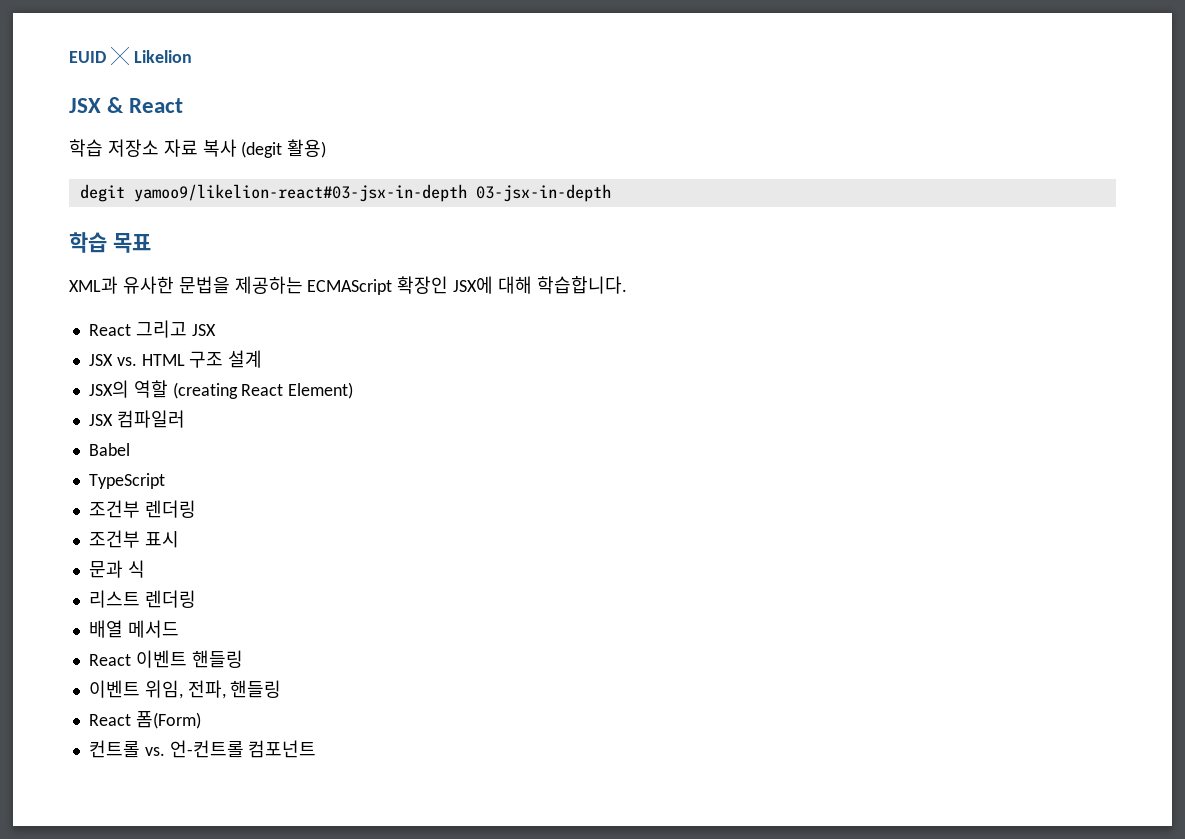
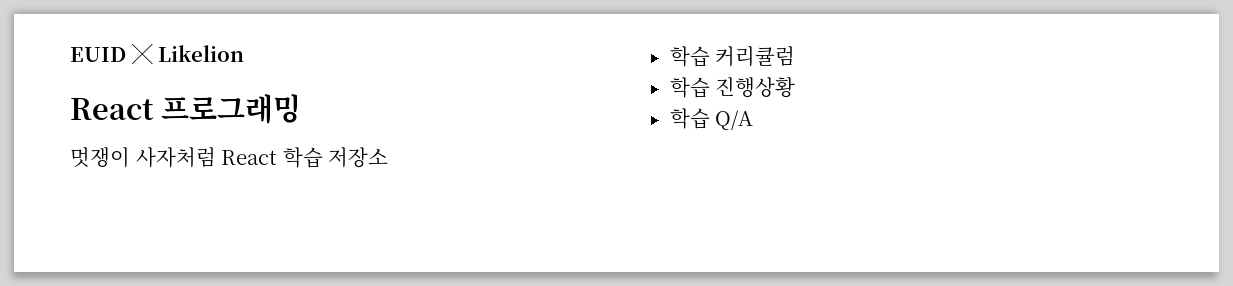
[69,97,184,113] [69,139,327,158] [79,184,611,202] [69,232,151,253] [69,276,627,295] [88,320,216,338] [88,350,263,368] [88,380,354,399] [88,410,185,428] [88,443,130,456] [88,473,165,489] [88,500,196,518] [88,530,179,548] [88,560,145,578] [88,590,196,608] [88,620,179,638] [88,650,243,668] [88,680,282,699] [88,711,201,729] [88,740,317,758] JSX & React // 학습 저장소 자료 복사 (degit 활용) // degit yamoo9/likelion-react#03-jsx-in-depth 03-jsx-in-depth // 학습 목표 // XML과 유사한 문법을 제공하는 ECMAScript 확장인 JSX에 대해 학습합니다. // React 그리고 JSX // JSX vs. HTML 구조 설계 // JSX의 역할 (creating React Element) // JSX 컴파일러 // Babel // TypeScript // 조건부 렌더링 // 조건부 표시 // 문과 식 // 리스트 렌더링 // 배열 메서드 // React 이벤트 핸들링 // 이벤트 위임, 전파, 핸들링 // React 폼(Form) // 컨트롤 vs. 언-컨트롤 컴포넌트 -> [70,94,301,124] [70,147,389,168] [669,46,796,67] [669,77,796,98] [669,108,754,130] React 프로그래밍 // 멋쟁이 사자처럼 React 학습 저장소 // 학습 커리큘럼 // 학습 진행상황 // 학습 Q/A

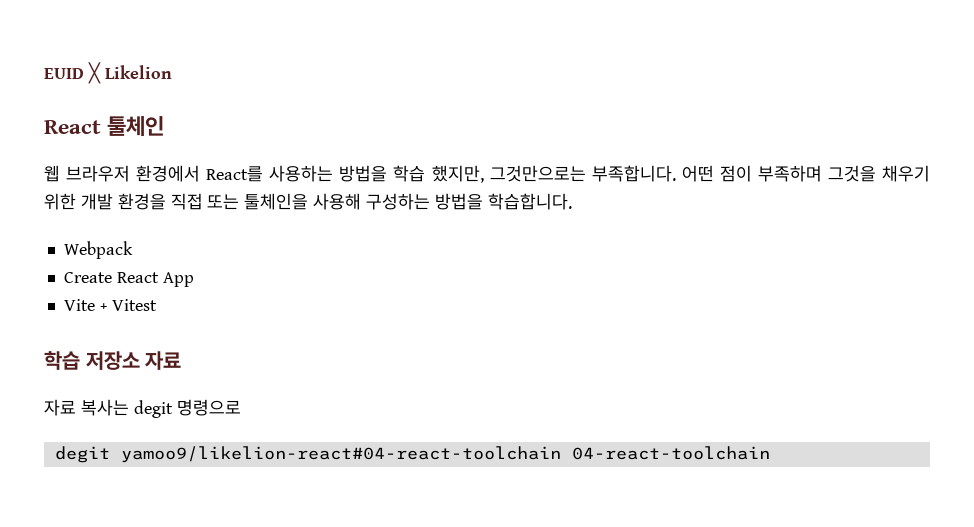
[160,94,301,124] [70,147,389,168] [669,46,796,67] [669,77,796,98] [669,108,754,130] 프로그래밍 // 멋쟁이 사자처럼 React 학습 저장소 // 학습 커리큘럼 // 학습 진행상황 // 학습 Q/A -> [107,116,165,137] [44,165,930,183] [44,193,572,210] [63,241,133,259] [63,272,194,287] [63,299,157,311] [44,351,182,370] [44,399,241,418] [54,446,770,463] 툴체인 // 웹 브라우저 환경에서 React를 사용하는 방법을 학습 했지만, 그것만으로는 부족합니다. 어떤 점이 부족하며 그것을 채우기 위한 개발 환경을 직접 또는 툴체인을 사용해 구성하는 방법을 학습합니다. // Webpack // Create React App // Vite + Vitest // 학습 저장소 자료 // 자료 복사는 degit 명령으로 // degit yamoo9/likelion-react#04-react-toolchain 04-react-toolchain

